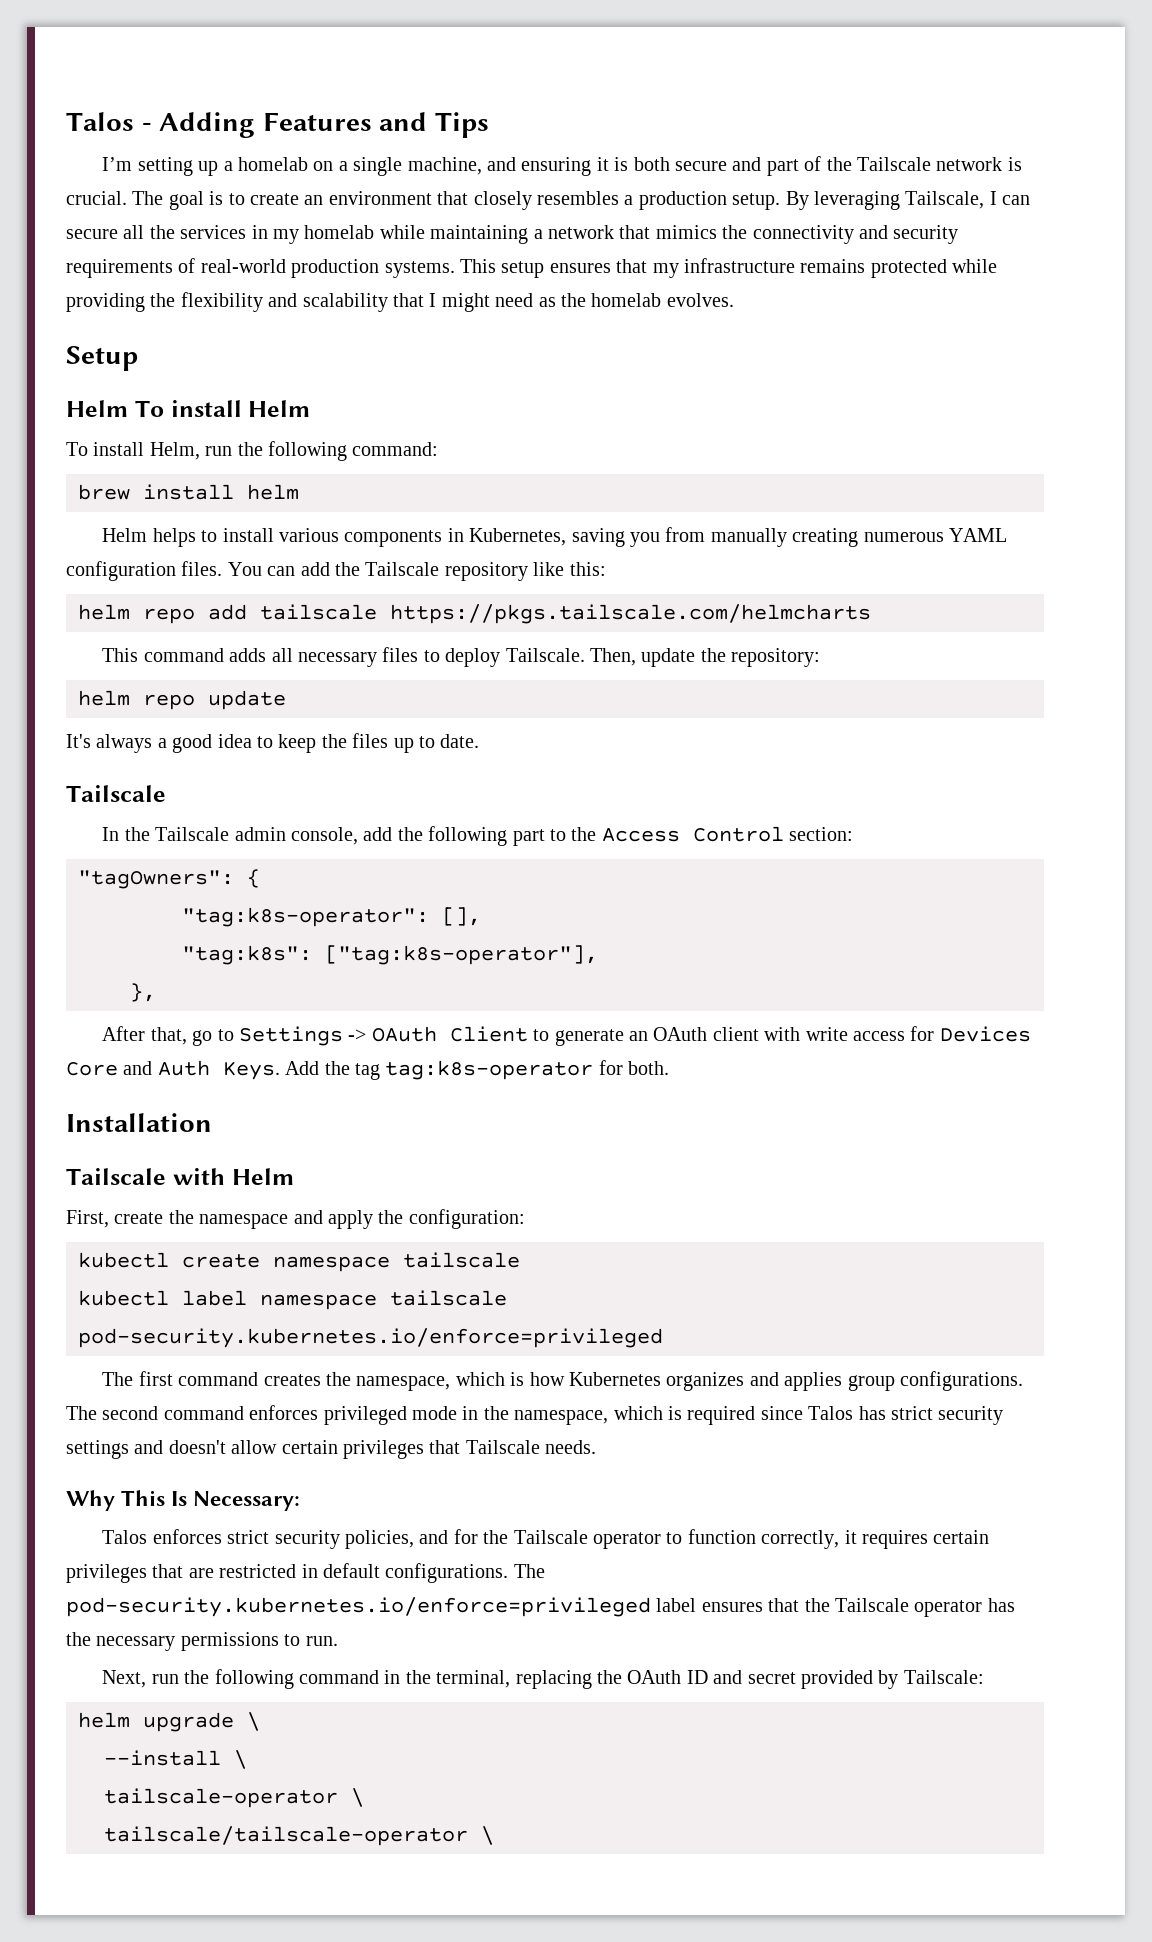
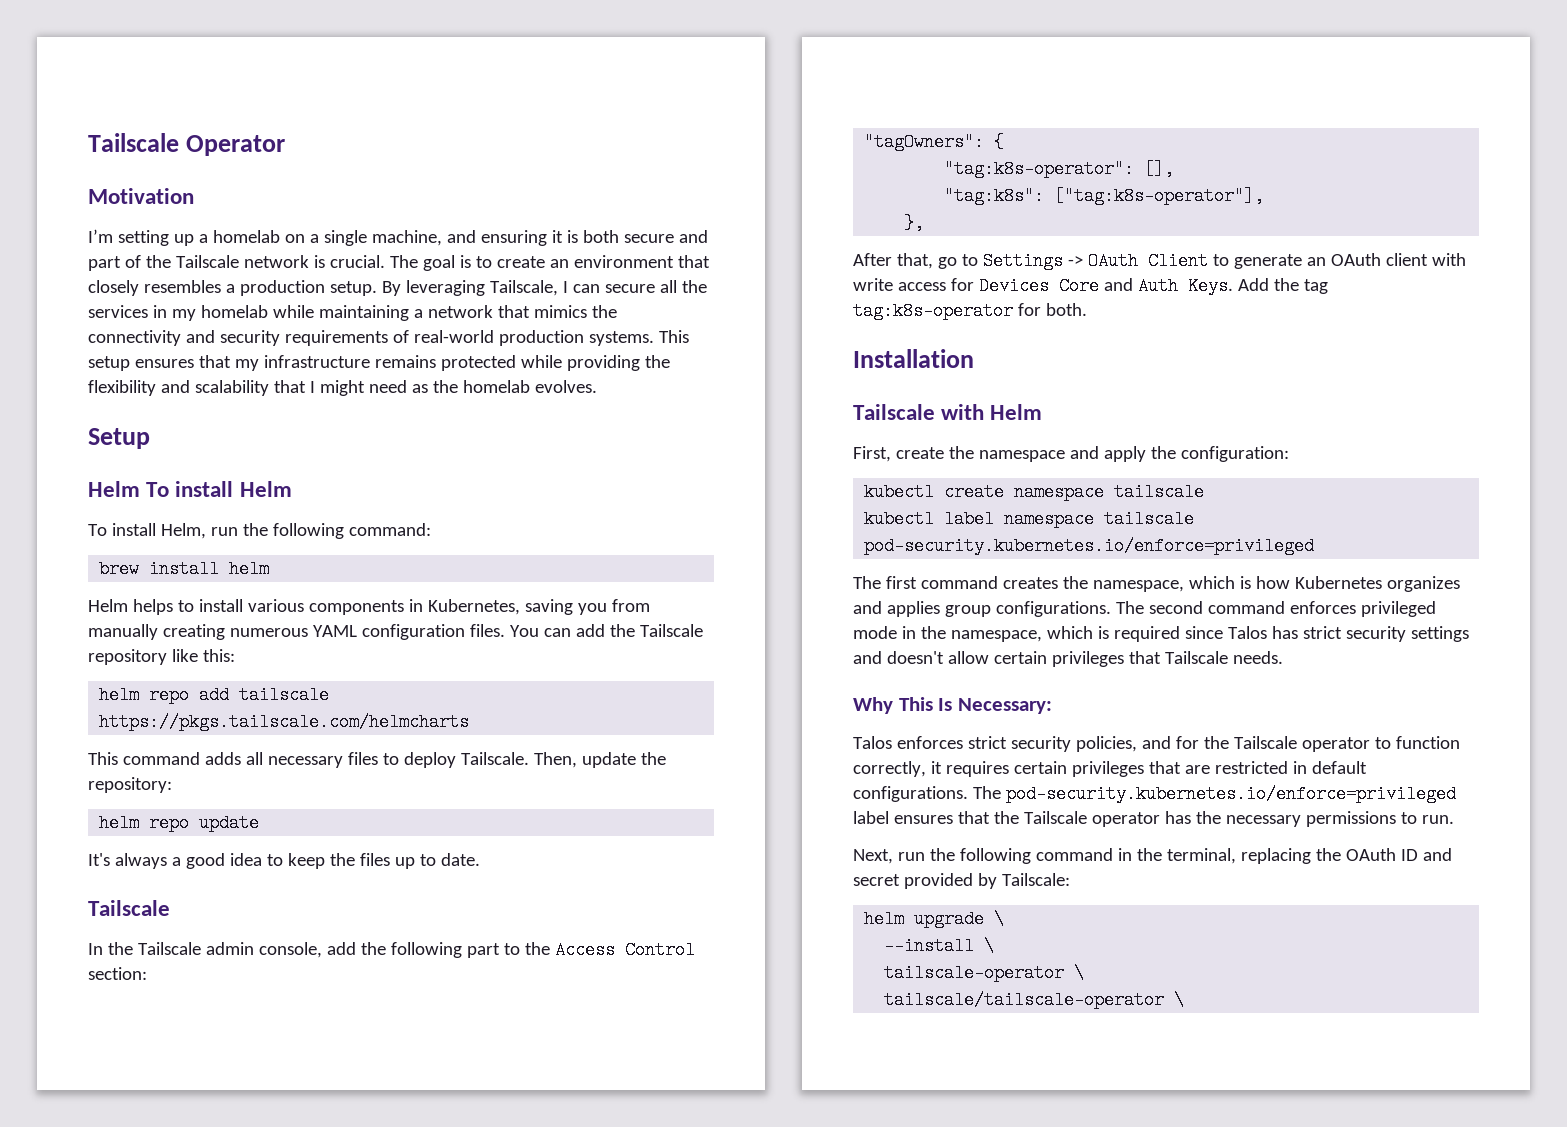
[66,112,489,138] Talos - Adding Features and Tips -> [88,133,286,156] [88,188,194,204] Tailscale Operator // Motivation

